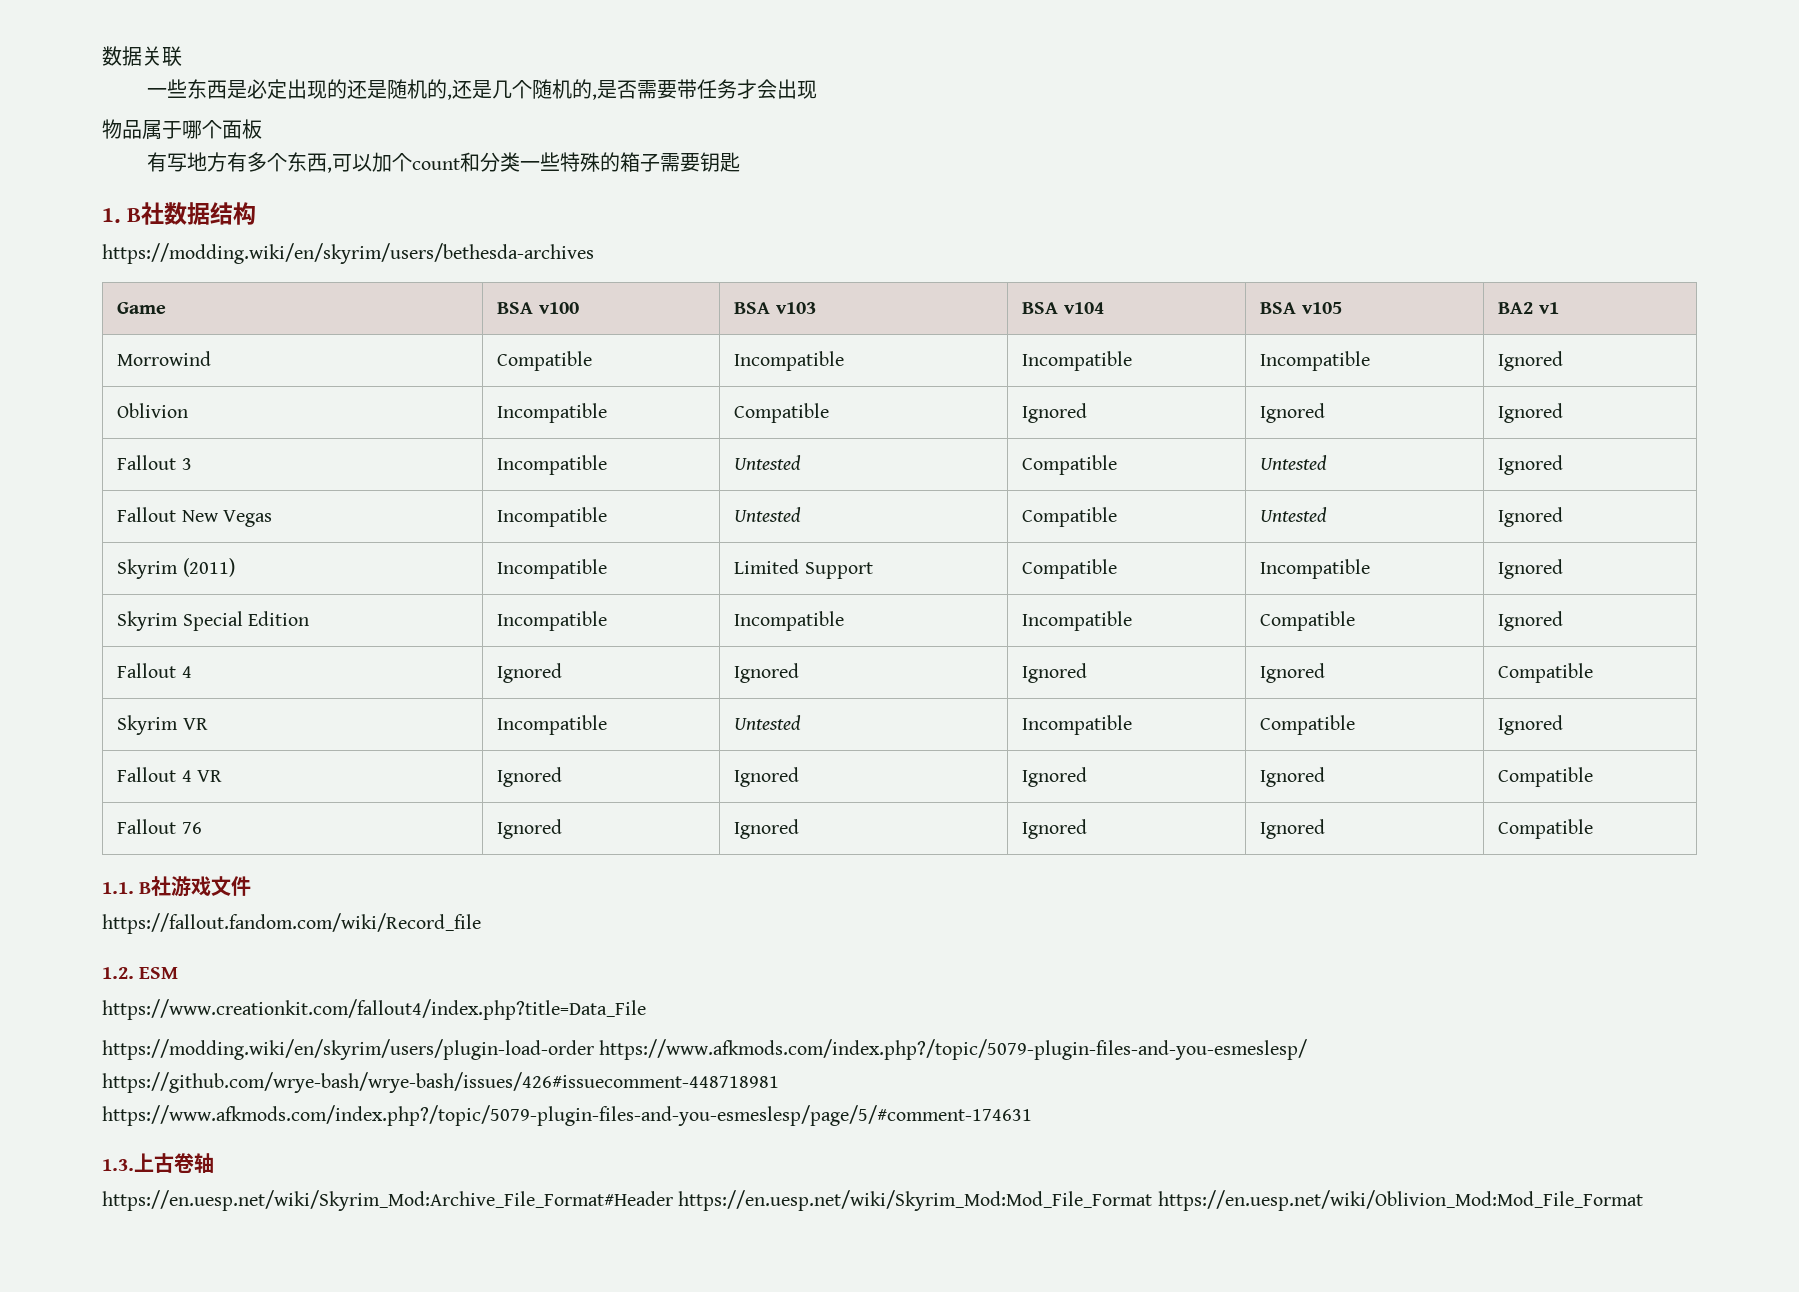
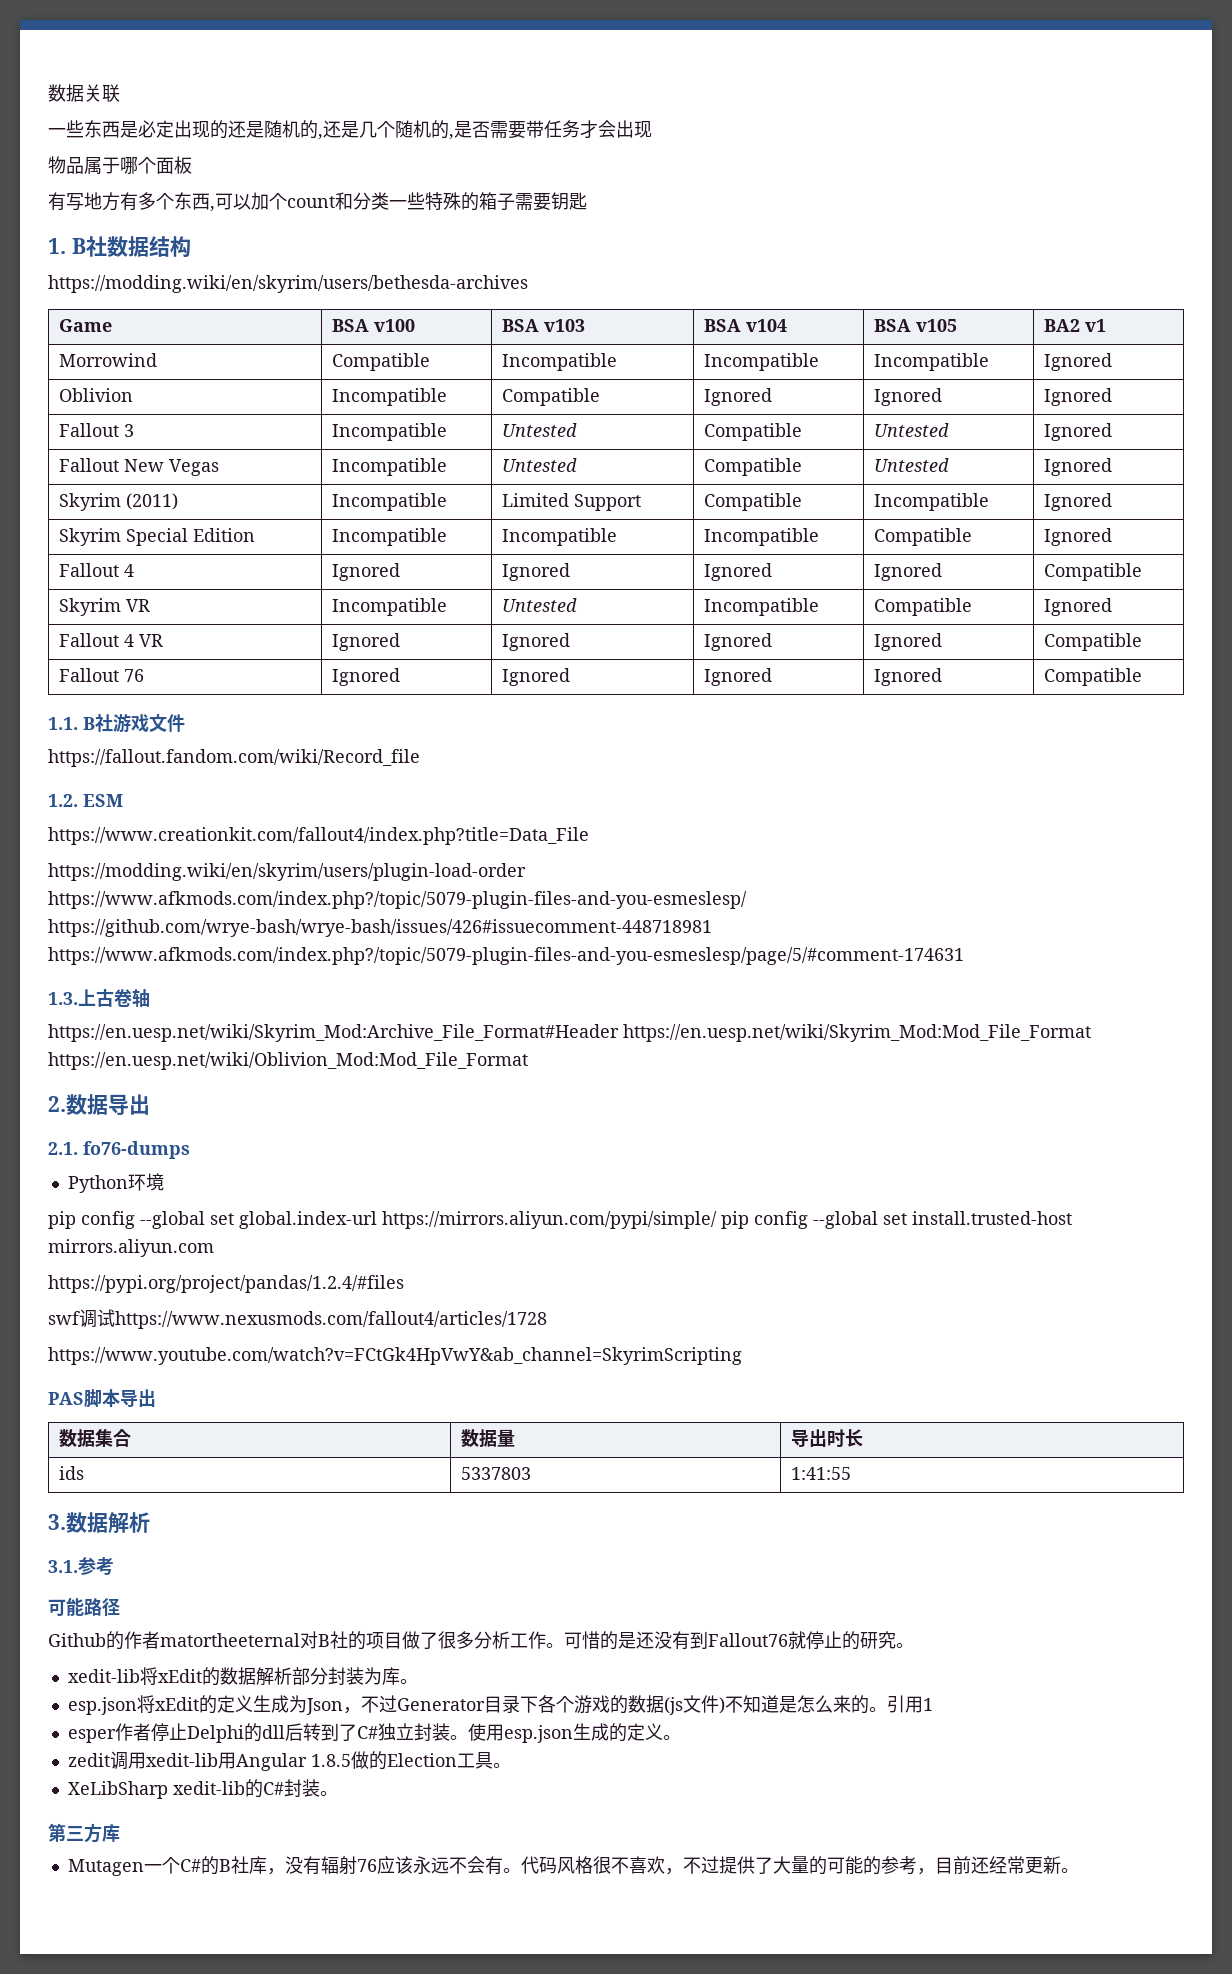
(1643, 1200) none -> [48,1094,150,1115] [48,1141,190,1159] [67,1173,164,1193] [48,1211,1072,1229] [48,1239,214,1257] [48,1275,404,1293] [48,1309,547,1329] [48,1347,742,1365] [48,1389,156,1407] [59,1429,132,1447] [461,1429,516,1447] [791,1429,864,1448] [59,1466,85,1480] [461,1467,532,1480] [791,1467,852,1480] [48,1512,150,1534] [48,1557,114,1575] [48,1598,120,1616] [48,1631,914,1650] [67,1667,418,1686] [67,1695,933,1715] [67,1723,681,1743] [67,1751,511,1771] [67,1779,338,1799] [48,1823,120,1843] [67,1856,1079,1876] // 2.数据导出 // 2.1. fo76-dumps // Python环境 // pip config --global set global.index-url https://mirrors.aliyun.com/pypi/simple/ pip config --global set install.trusted-host mirrors.aliyun.com // https://pypi.org/project/pandas/1.2.4/#files // swf调试https://www.nexusmods.com/fallout4/articles/1728 // https://www.youtube.com/watch?v=FCtGk4HpVwY&ab_channel=SkyrimScripting // PAS脚本导出 // 数据集合 | 数据量 | 导出时长 // ids | 5337803 | 1:41:55 // 3.数据解析 // 3.1.参考 // 可能路径 // Github的作者matortheeternal对B社的项目做了很多分析工作。可惜的是还没有到Fallout76就停止的研究。 // xedit-lib将xEdit的数据解析部分封装为库。 // esp.json将xEdit的定义生成为Json，不过Generator目录下各个游戏的数据(js文件)不知道是怎么来的。引用1 // esper作者停止Delphi的dll后转到了C#独立封装。使用esp.json生成的定义。 // zedit调用xedit-lib用Angular 1.8.5做的Election工具。 // XeLibSharp xedit-lib的C#封装。 // 第三方库 // Mutagen一个C#的B社库，没有辐射76应该永远不会有。代码风格很不喜欢，不过提供了大量的可能的参考，目前还经常更新。

